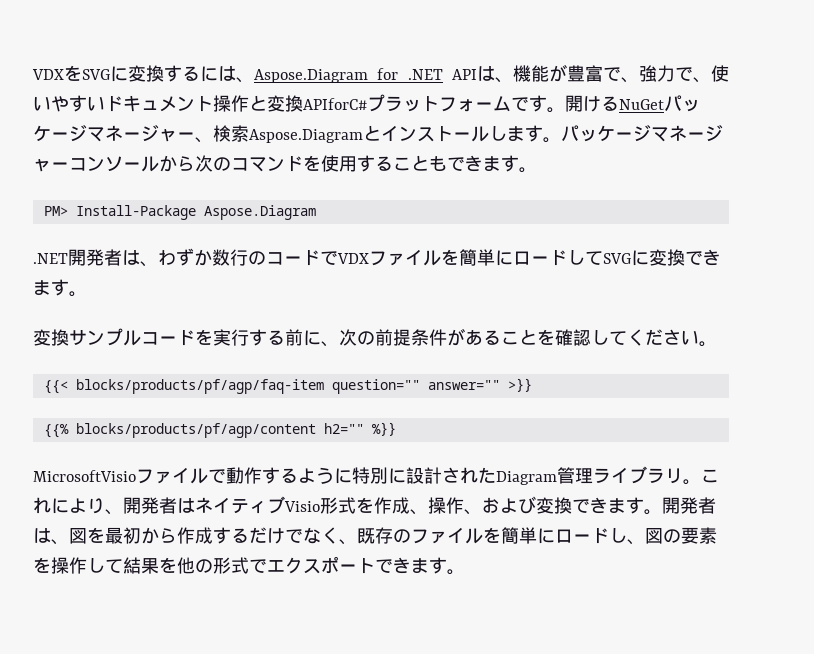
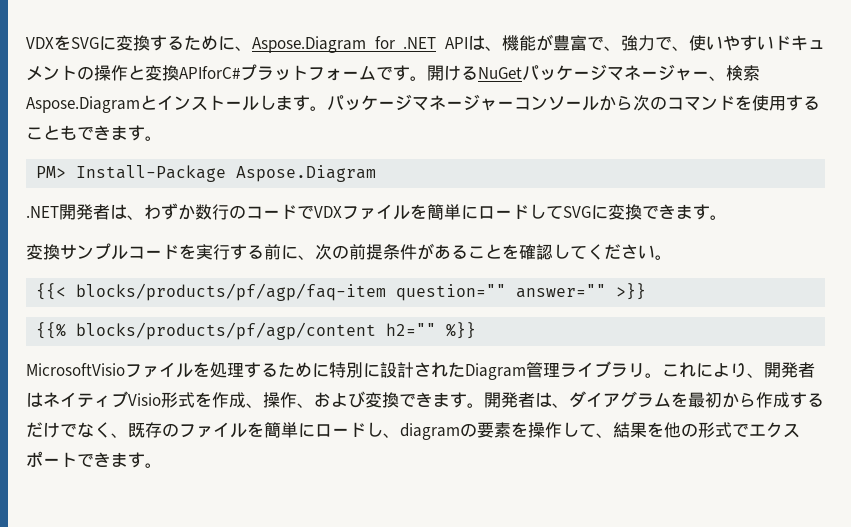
[200,66,236,82] には -> [184,35,235,51] ために
(213, 104) none -> [77,66,94,80] の
[208,467,334,484] で動作するよう -> [193,362,312,378] を処理するため
[69,528,87,544] 図 -> [569,391,671,408] ダイアグラム
[645,528,663,544] 図 -> [400,423,460,440] diagram
(123, 566) none -> [596,433,613,438] 、

